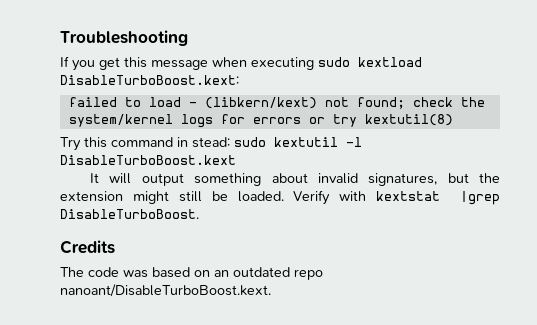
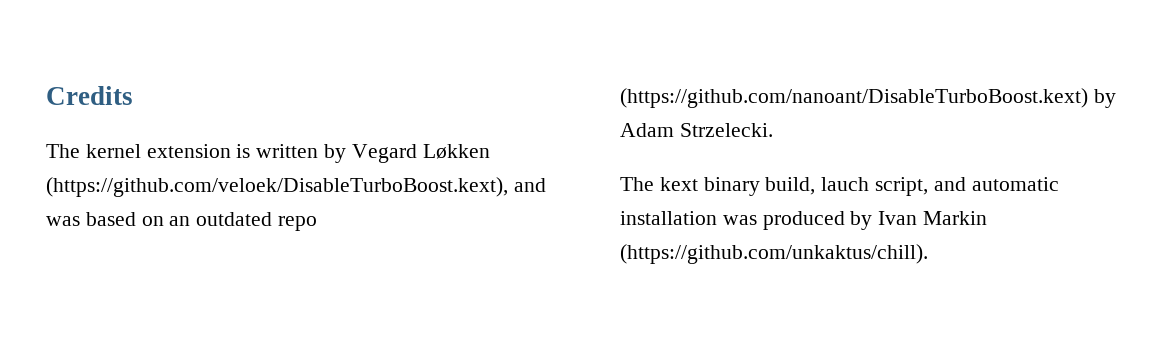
[60,30,188,46] [60,56,422,71] [60,75,239,85] [68,97,485,109] [68,114,453,128] [60,137,362,151] [60,155,236,165] [90,173,501,186] [60,190,501,205] [60,209,199,219] [60,240,115,254] [60,267,119,277] Troubleshooting // If you get this message when executing sudo kextload DisableTurboBoost.kext: // failed to load - (libkern/kext) not found; check the system/kernel logs for errors or try kextutil(8) // Try this command in stead: sudo kextutil -l DisableTurboBoost.kext // It will output something about invalid signatures, but the extension might still be loaded. Verify with kextstat |grep DisableTurboBoost. // Credits // The code -> [46,86,133,105] [46,144,490,163] [46,177,546,197] Credits // The kernel extension is written by Vegard Løkken (https://github.com/veloek/DisableTurboBoost.kext), and
[60,284,271,297] nanoant/DisableTurboBoost.kext. -> [620,88,1116,108] [620,123,773,137] [620,177,1059,196] [620,211,988,230] [620,244,928,264] (https://github.com/nanoant/DisableTurboBoost.kext) by Adam Strzelecki. // The kext binary build, lauch script, and automatic installation was produced by Ivan Markin (https://github.com/unkaktus/chill).

